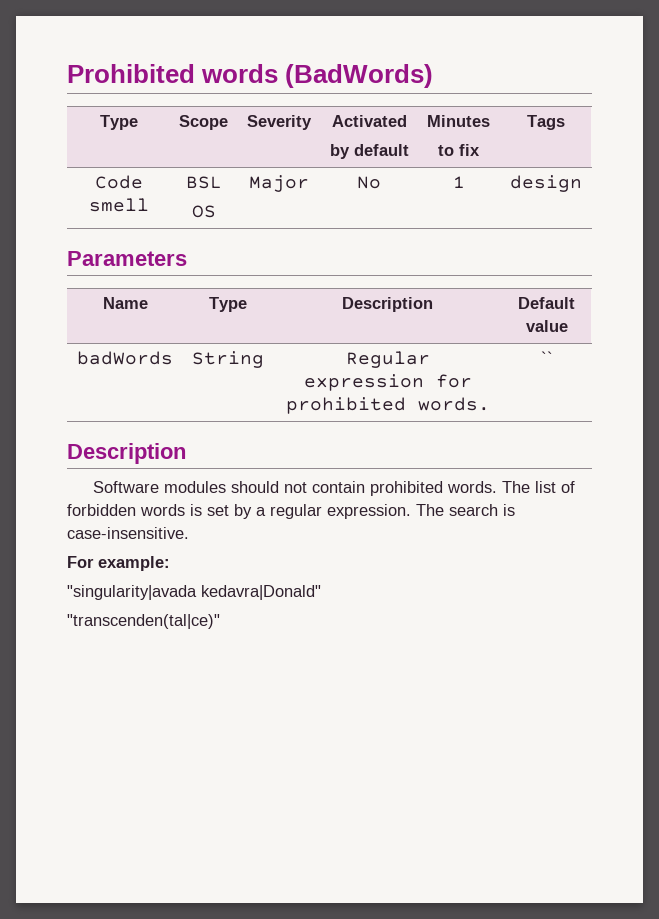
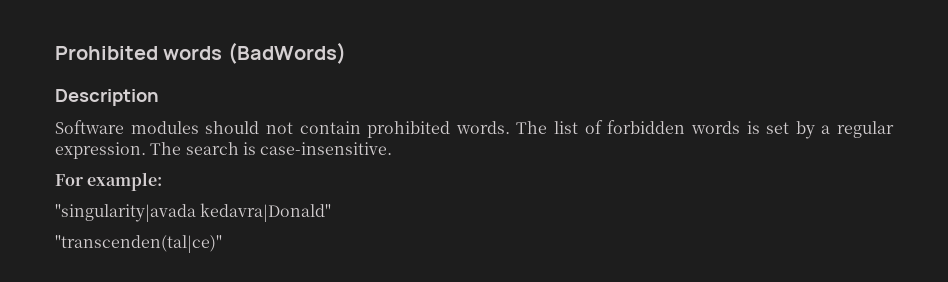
[99,115,138,130] [179,115,228,130] [247,115,312,130] [331,115,407,127] [329,144,409,159] [427,115,490,127] [438,144,480,156] [526,115,565,130] [94,175,143,189] [88,198,149,212] [185,176,222,189] [191,205,216,218] [249,175,309,192] [357,176,381,189] [452,176,465,188] [509,175,582,192] [67,251,187,266] [102,297,148,309] [209,297,247,312] [341,297,433,312] [518,297,575,309] [525,320,568,332] [77,351,173,365] [192,351,264,368] [345,351,430,368] [303,374,472,391] [285,397,490,414] [540,351,553,364] // Type | Scope | Severity | Activated // by default | Minutes // to fix | Tags // Code smell | BSL // OS | Major | No | 1 | design // Parameters // Name | Type | Description | Default value // badWords | String | Regular expression for prohibited words. | `` -> (346, 53) none

